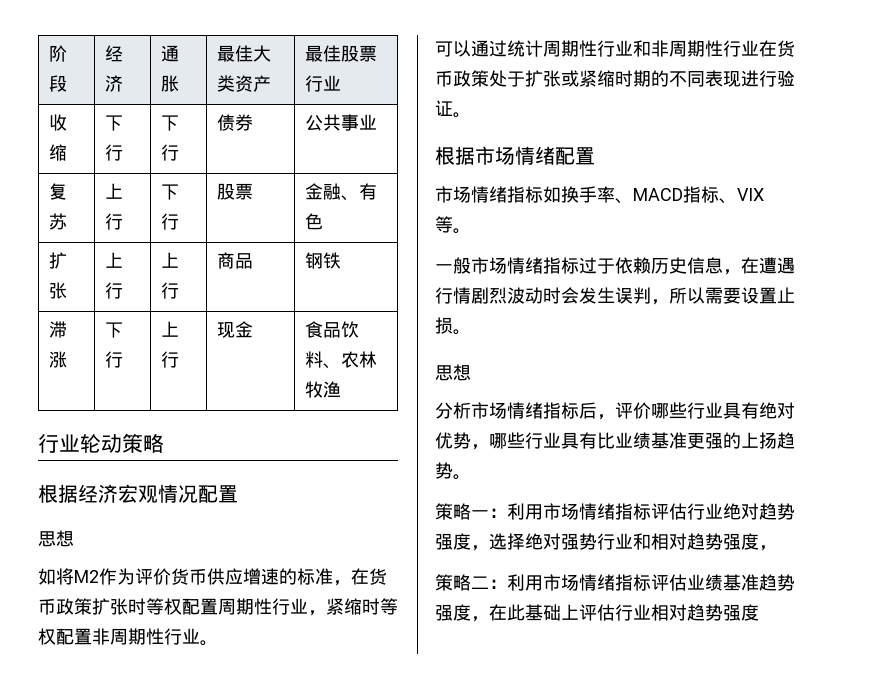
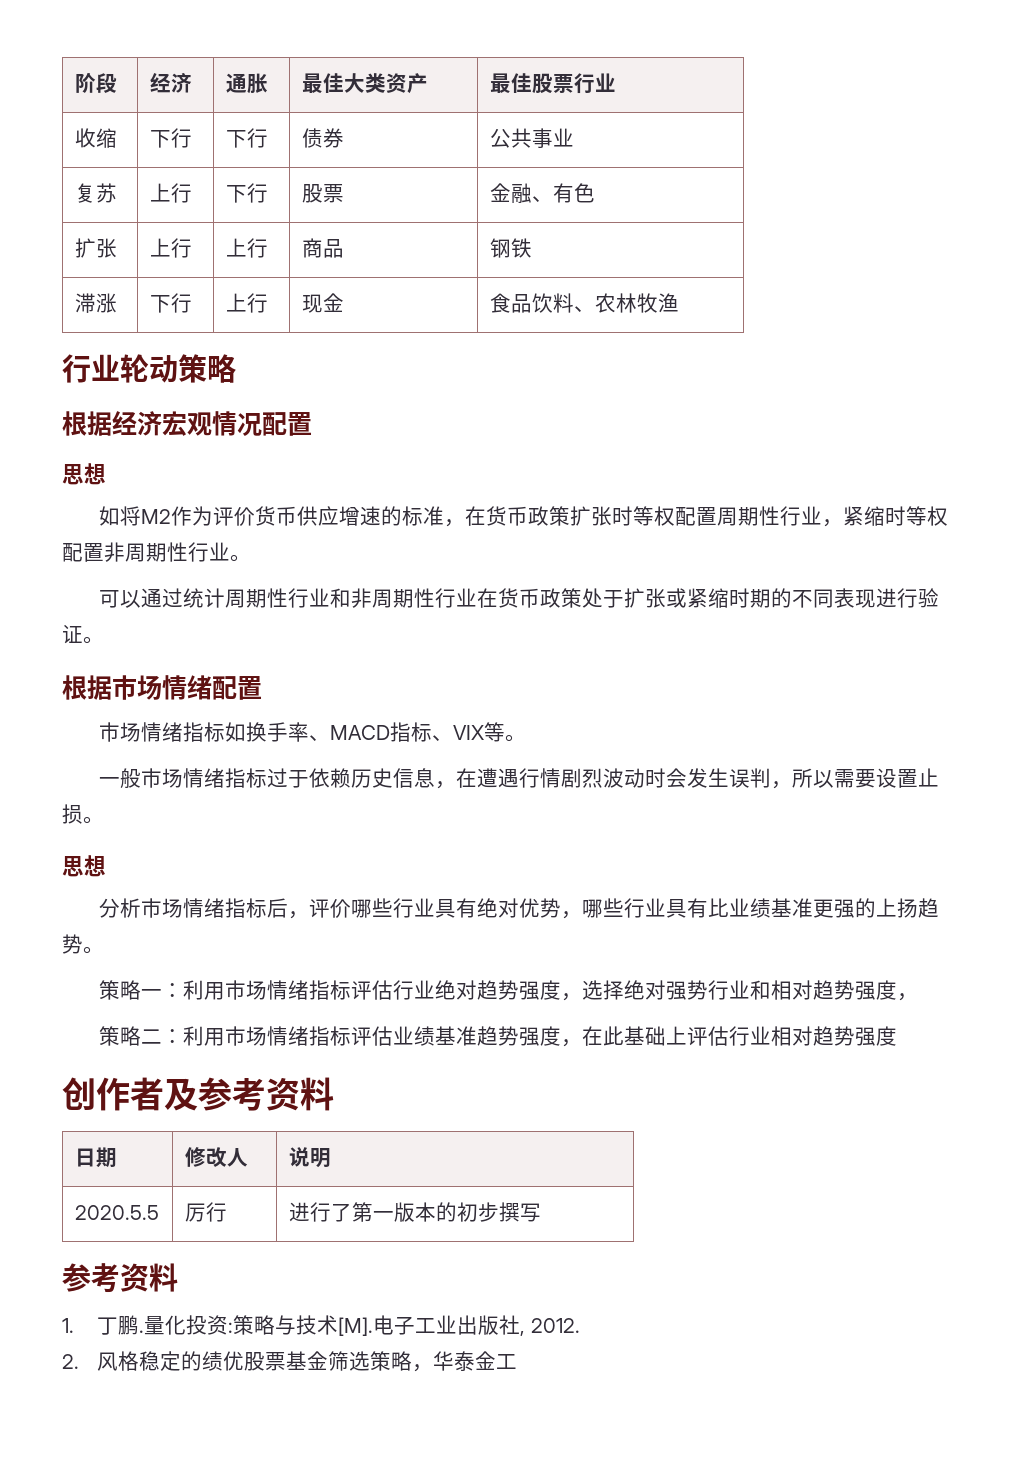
(759, 612) none -> [62,1077,334,1111] [74,1147,117,1168] [184,1147,248,1167] [288,1147,331,1168] [74,1205,159,1220] [184,1202,227,1222] [288,1202,541,1222] [62,1263,178,1293] [62,1315,580,1336] [62,1351,518,1372] // 创作者及参考资料 // 日期 | 修改人 | 说明 // 2020.5.5 | 厉行 | 进行了第一版本的初步撰写 // 参考资料 // 1.丁鹏.量化投资:策略与技术[M].电子工业出版社, 2012. // 2.风格稳定的绩优股票基金筛选策略，华泰金工

